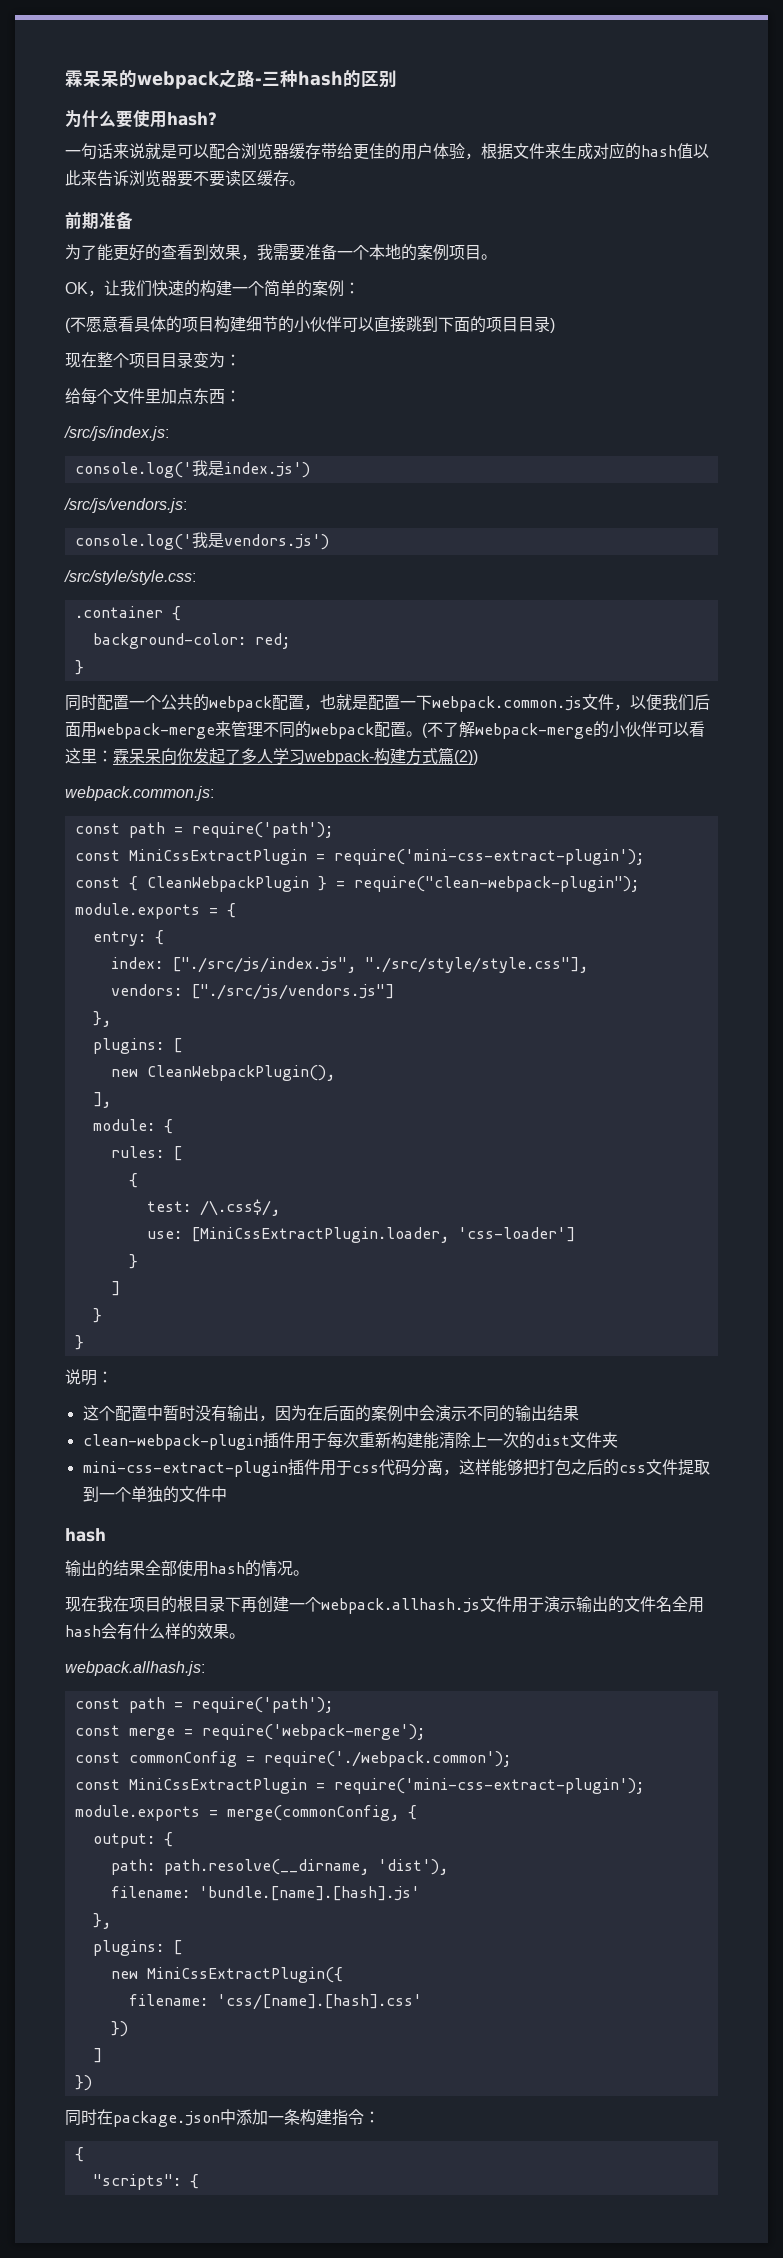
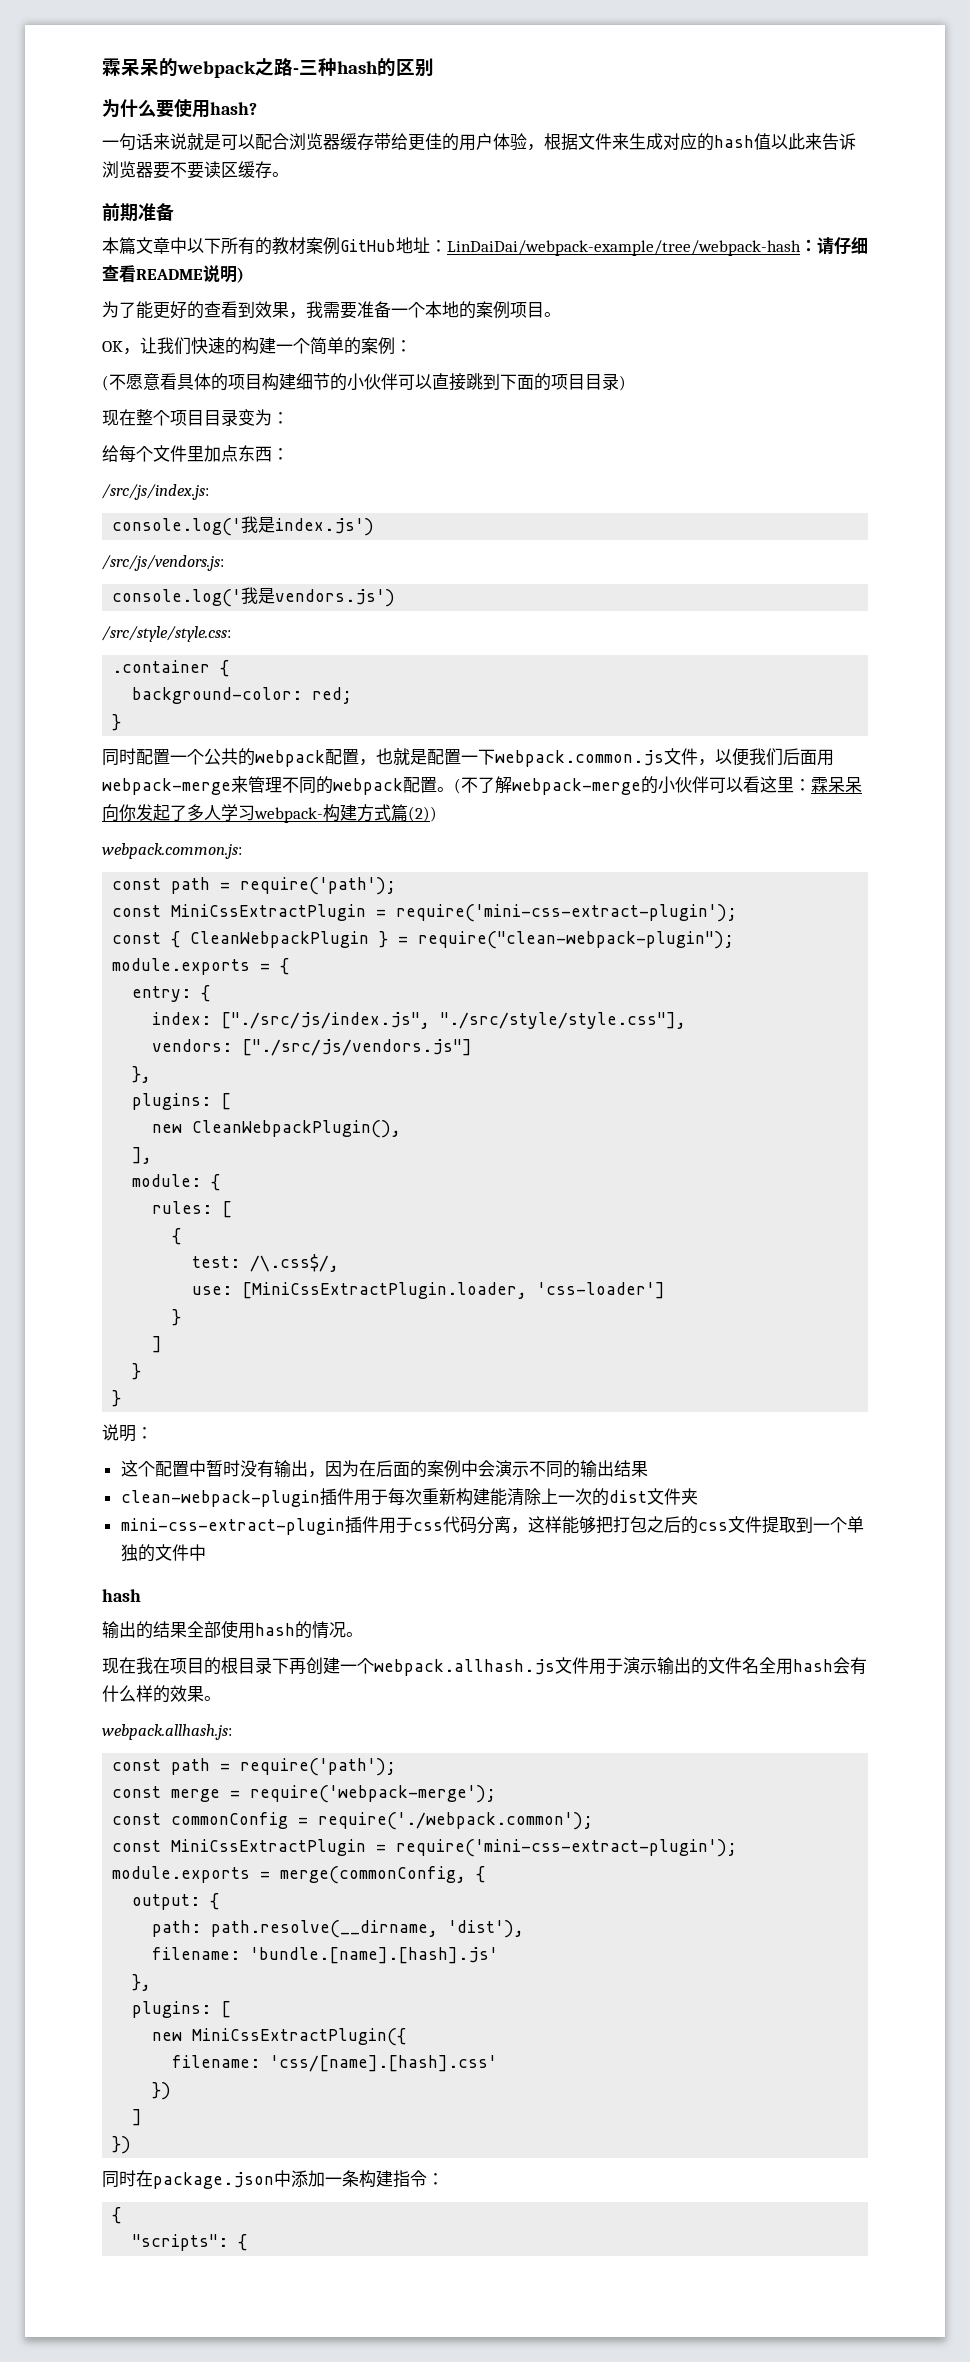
(133, 220) none -> [102,236,868,256] [102,265,244,283] // 本篇文章中以下所有的教材案例GitHub地址：LinDaiDai/webpack-example/tree/webpack-hash：请仔细查看README说明)

